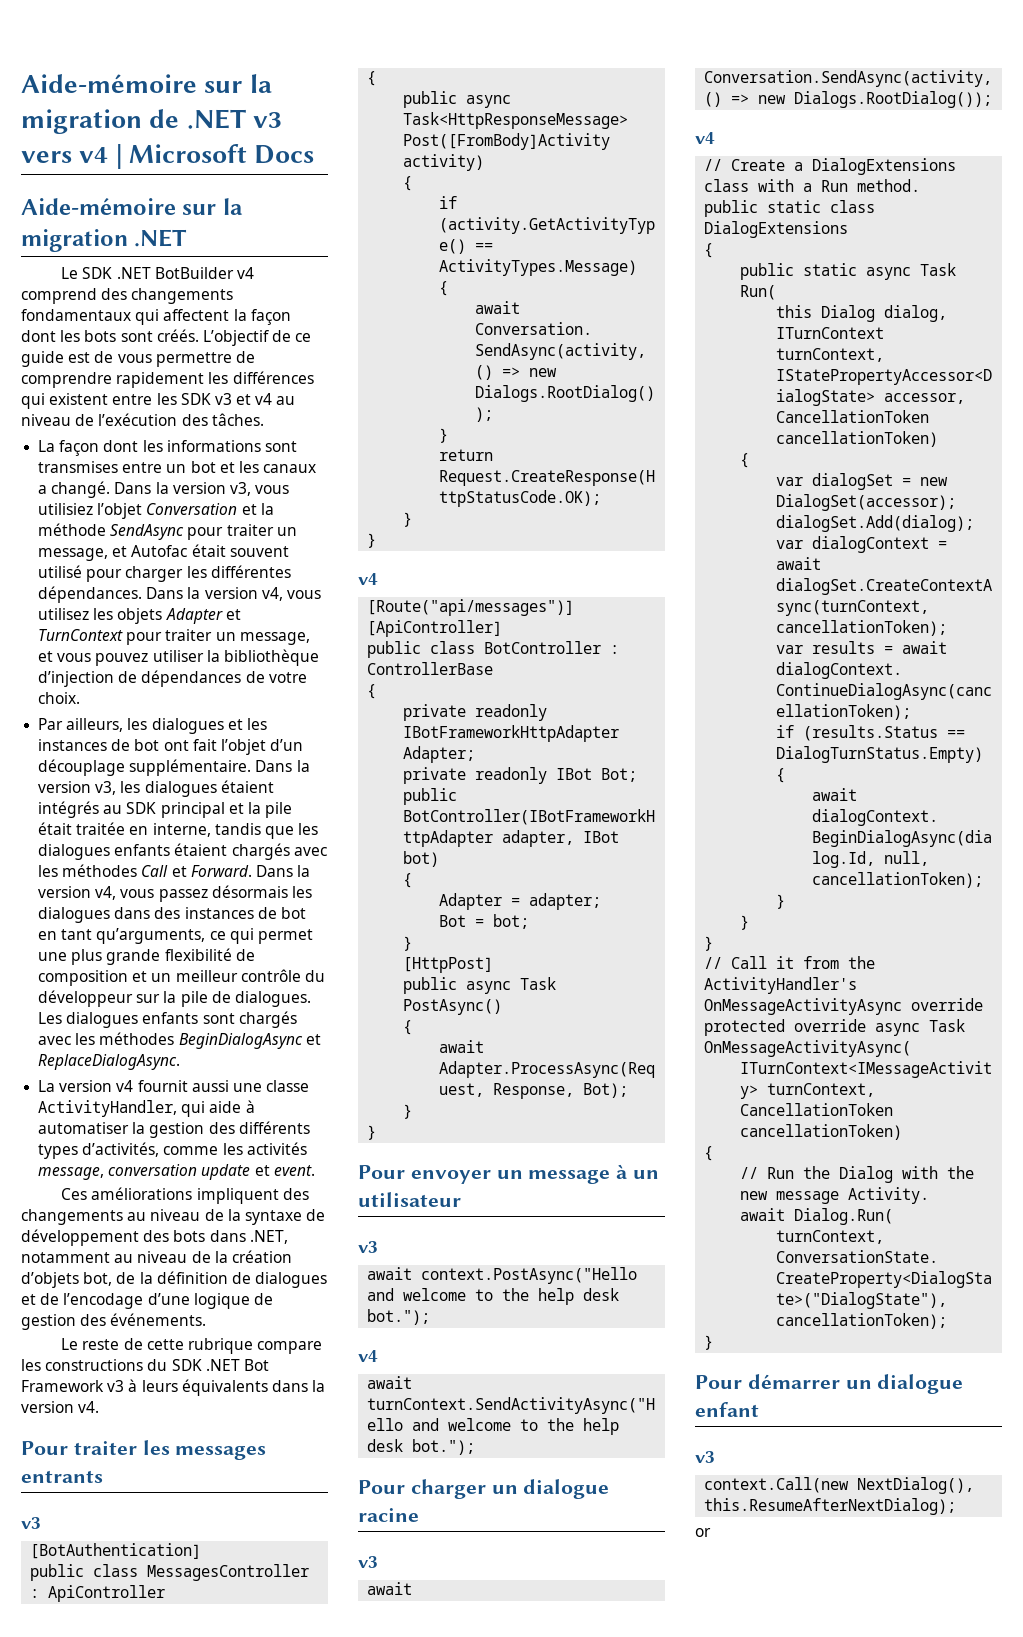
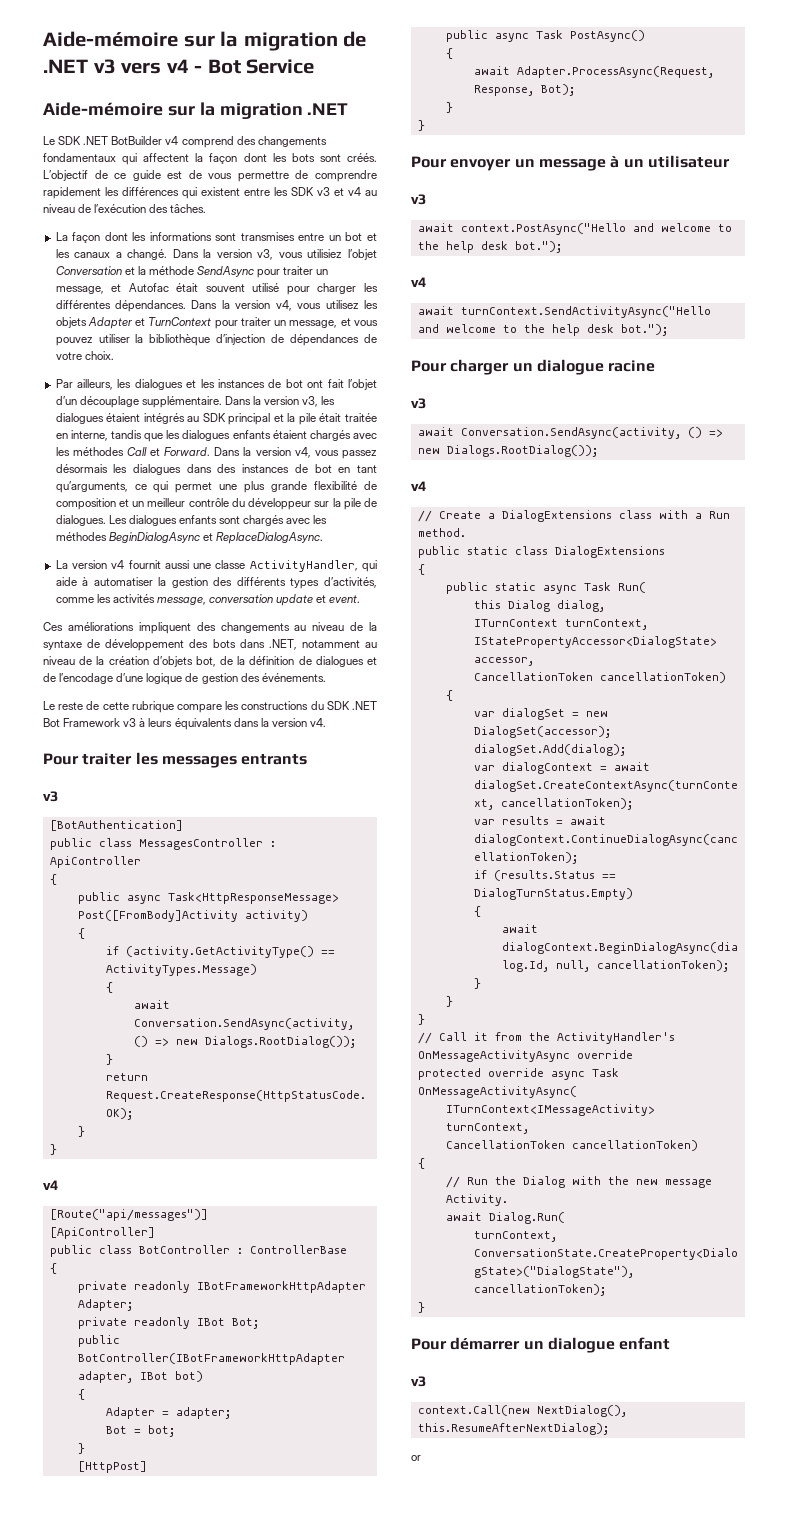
[115,144,315,169] | Microsoft Docs -> [194,59,315,74] - Bot Service

